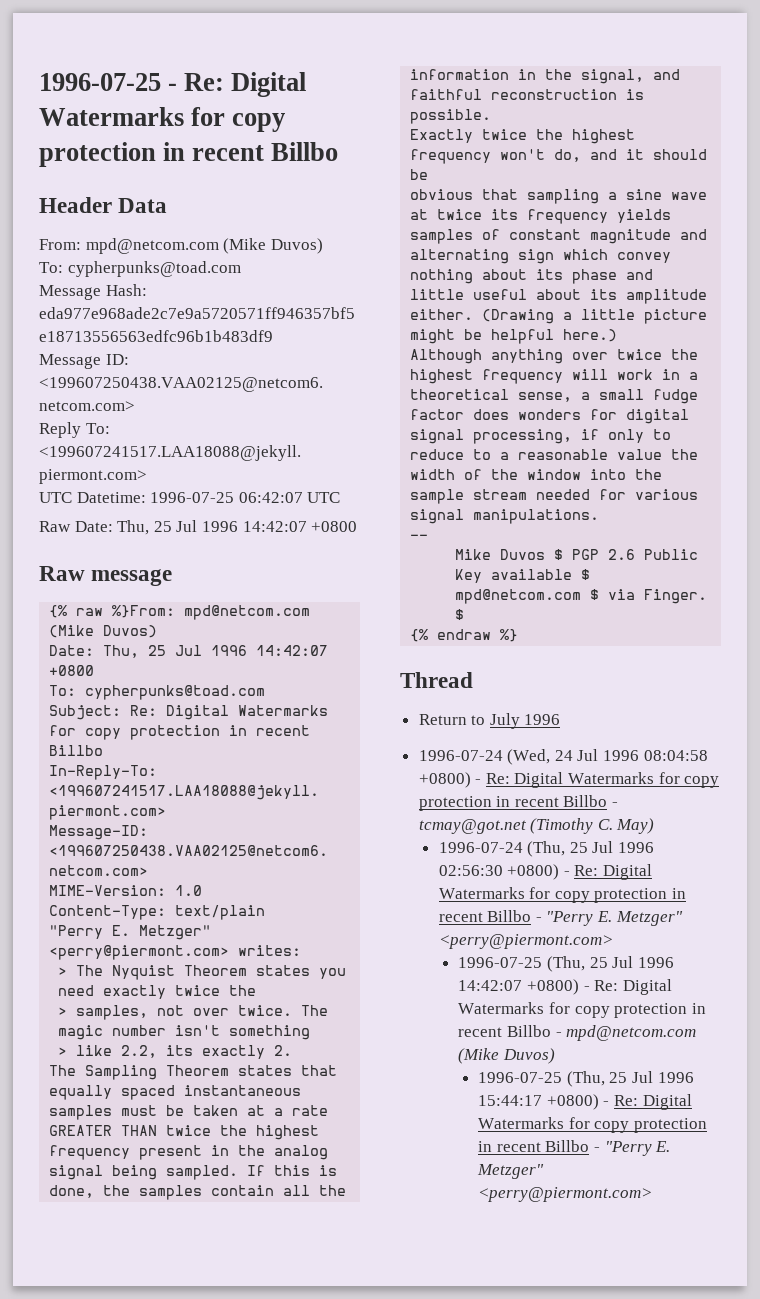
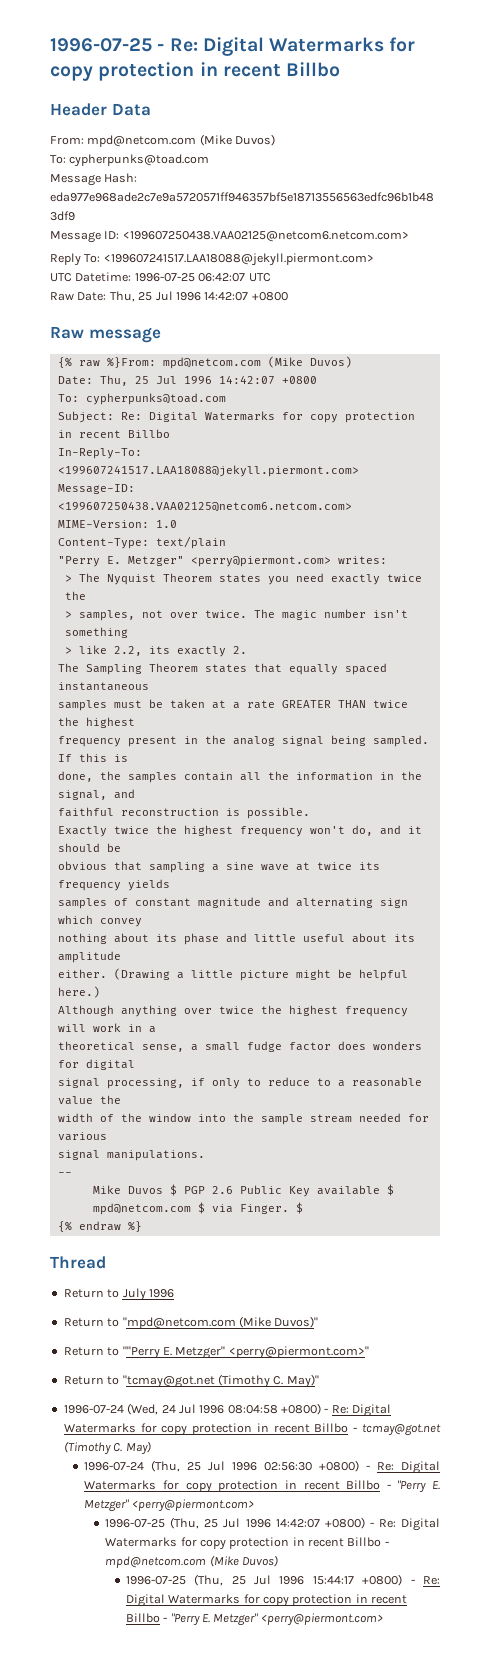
(561, 719) none -> [63,1316,319,1329] [63,1346,369,1359] [63,1374,319,1388] // Return to "mpd@netcom.com (Mike Duvos)" // Return to ""Perry E. Metzger" <perry@piermont.com>" // Return to "tcmay@got.net (Timothy C. May)"

